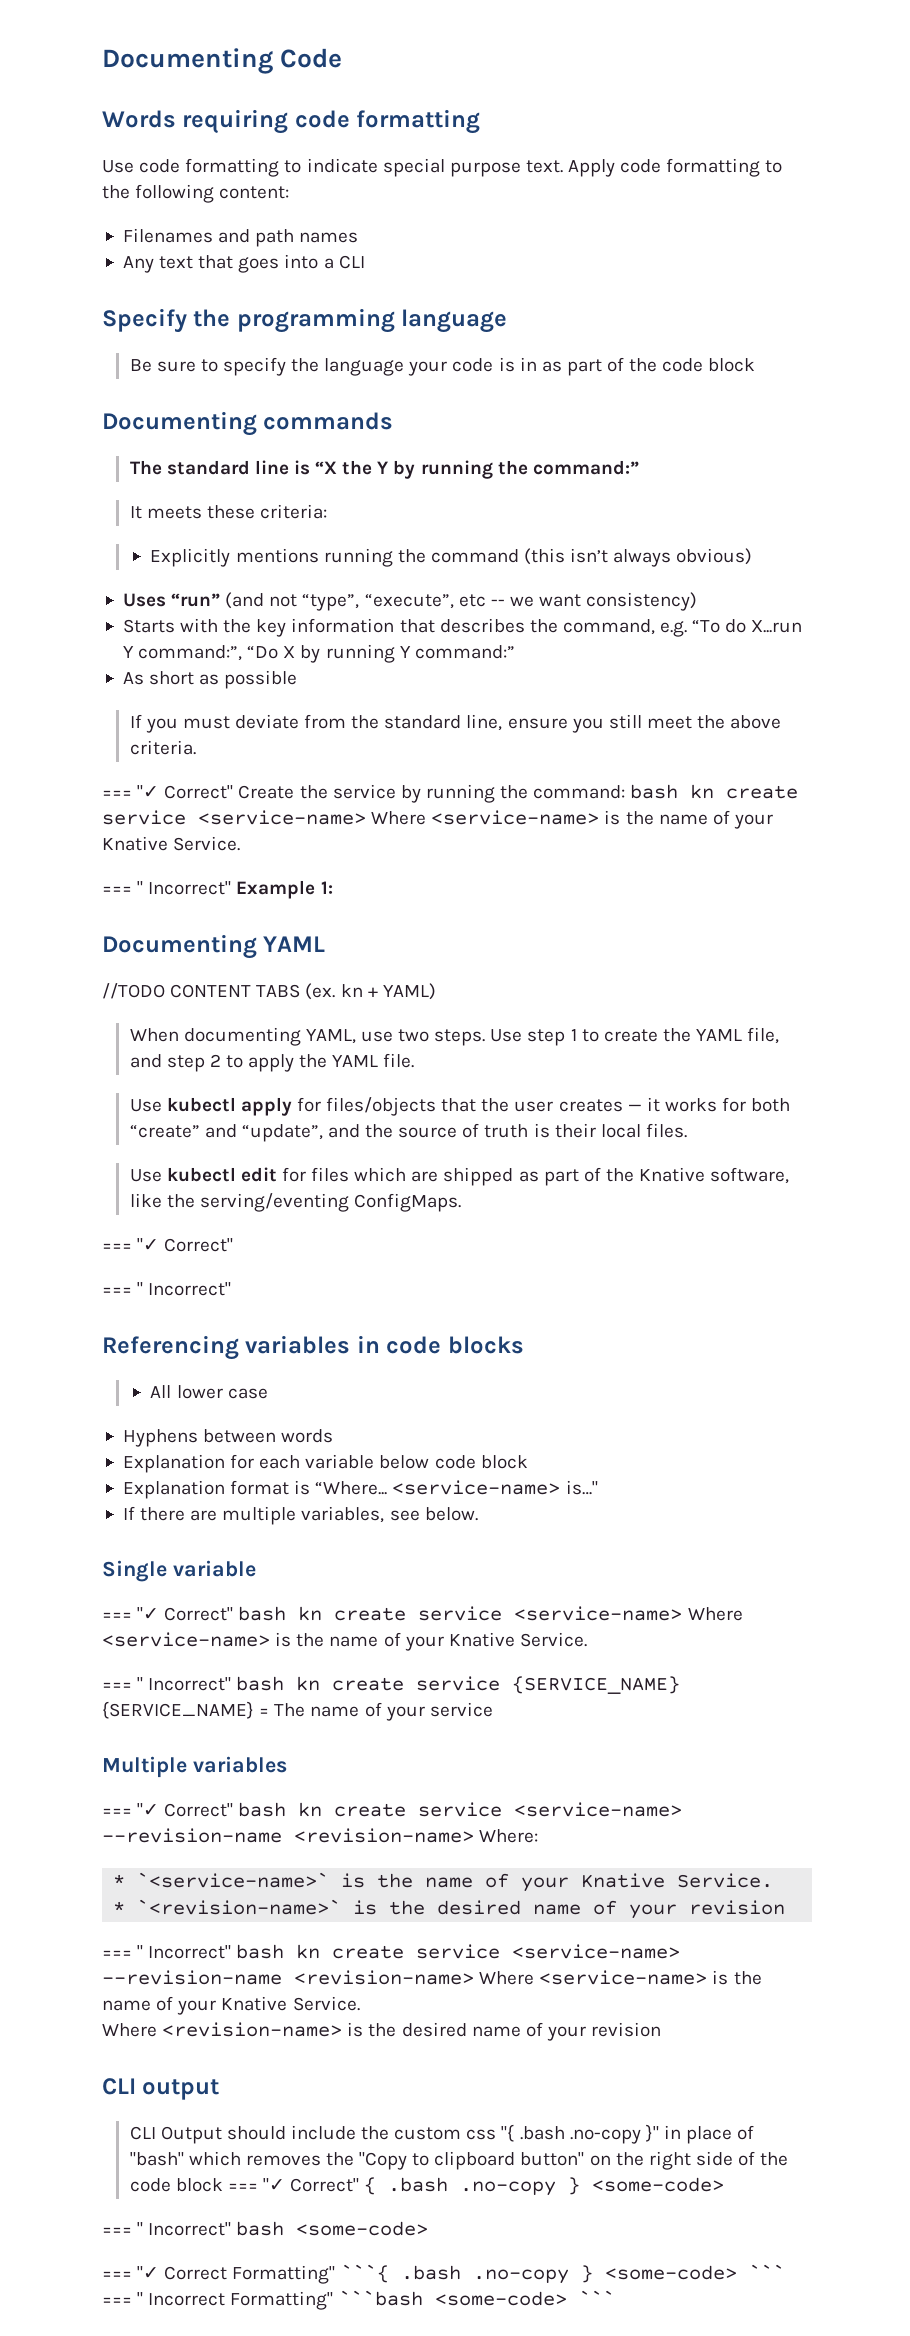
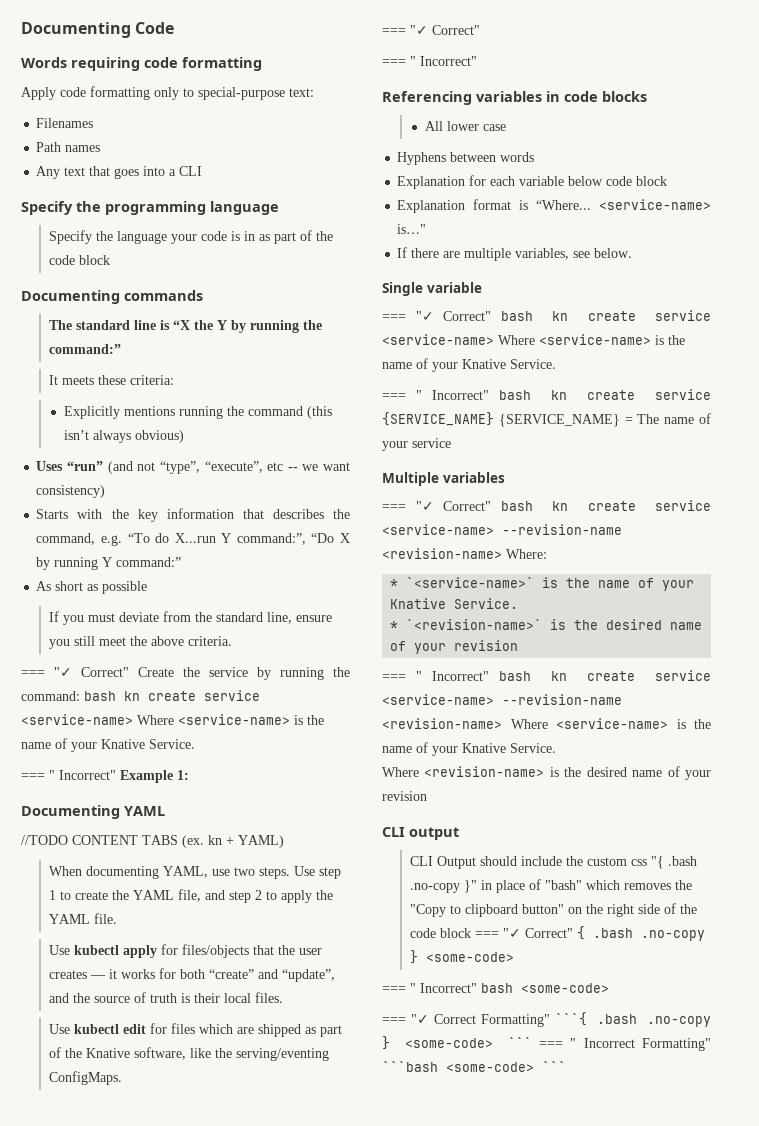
[102,158,783,177] [102,184,290,203] Use code formatting to indicate special purpose text. Apply code formatting to the following content: -> [21,86,314,100] Apply code formatting only to special-purpose text:
[218,229,295,247] and path -> [36,142,62,152] // Path
[129,357,286,376] Be sure to specify -> [48,230,92,244] Specify

